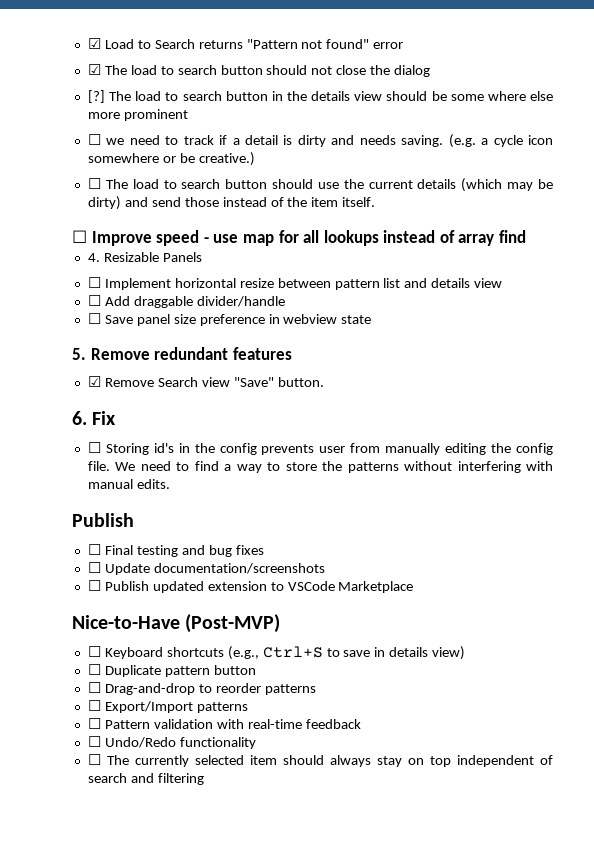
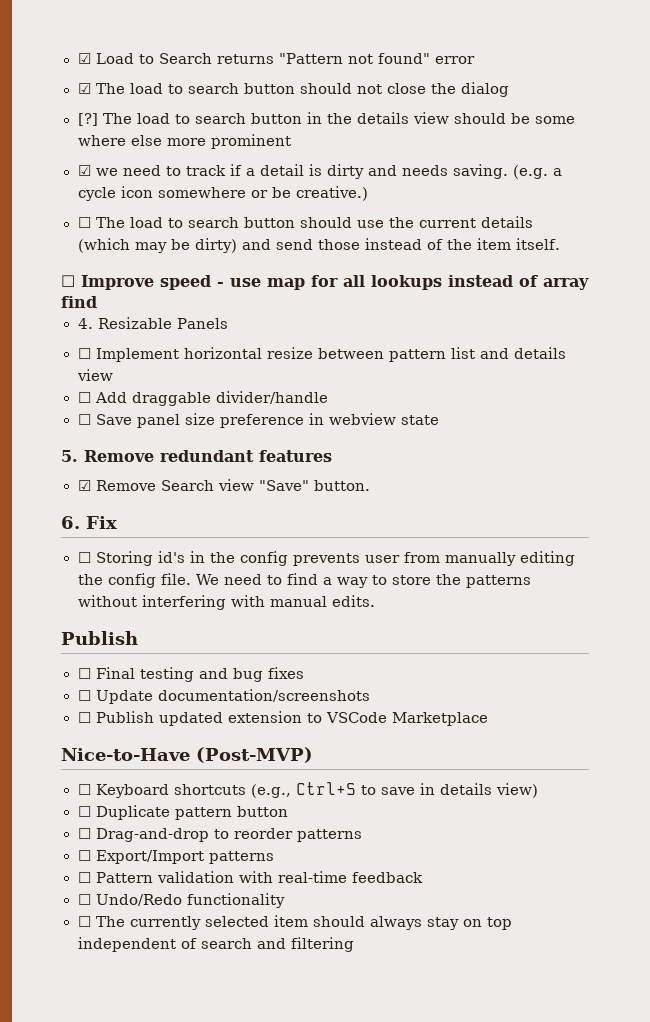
[87,134,101,145] ☐ -> [77,165,91,176] ☑

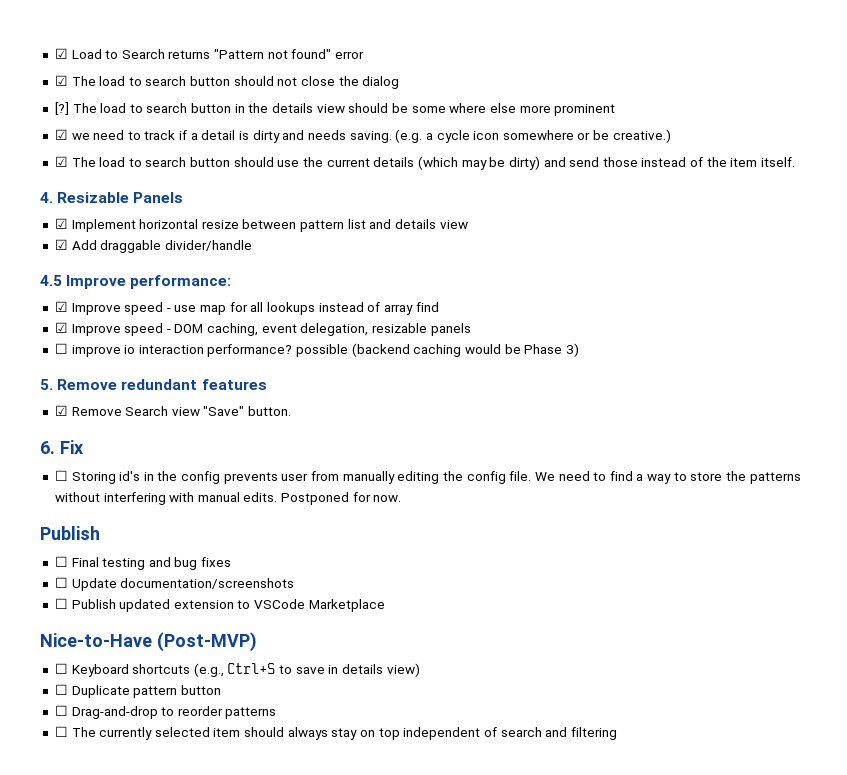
[77,217,91,228] ☐ -> [54,156,68,167] ☑
[61,275,75,287] ☐ -> [40,192,184,203] [54,218,468,232] [54,239,252,253] [40,275,232,289] [54,301,68,312] 4. Resizable Panels // ☑ Implement horizontal resize between pattern list and details view // ☑ Add draggable divider/handle // 4.5 Improve performance: // ☑
[77,317,228,329] [77,347,566,362] [76,369,113,381] [77,391,328,406] [77,413,439,428] 4. Resizable Panels // ☐ Implement horizontal resize between pattern list and details view // ☐ Add draggable divider/handle // ☐ Save panel size preference in webview state -> [54,322,471,336] [54,343,579,357] ☑ Improve speed - DOM caching, event delegation, resizable panels // ☐ improve io interaction performance? possible (backend caching would be Phase 3)
(375, 601) none -> [281,492,402,505] Postponed for now.
[77,850,274,864] [77,871,423,883] [77,893,285,908] // ☐ Export/Import patterns // ☐ Pattern validation with real-time feedback // ☐ Undo/Redo functionality -> (277, 713) none

